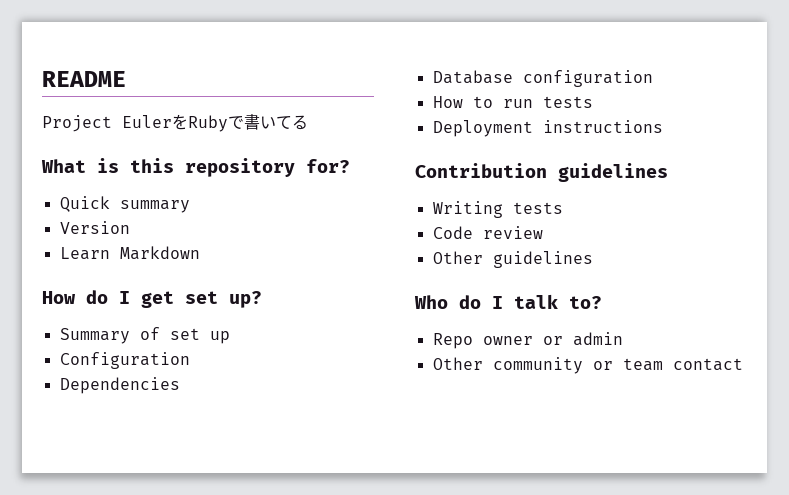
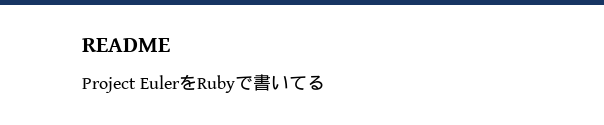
[41,158,350,177] [59,196,190,213] [59,221,130,234] [59,246,200,260] [42,290,262,308] [59,327,230,344] [59,352,190,369] [59,377,180,394] [432,70,653,87] [432,96,593,108] [432,120,663,137] [415,163,668,182] [432,201,563,218] [432,226,543,239] [432,251,593,268] [414,294,602,309] [432,332,623,349] [432,357,743,374] // What is this repository for? // Quick summary // Version // Learn Markdown // How do I get set up? // Summary of set up // Configuration // Dependencies // Database configuration // How to run tests // Deployment instructions // Contribution guidelines // Writing tests // Code review // Other guidelines // Who do I talk to? // Repo owner or admin // Other community or team contact -> (325, 82) none

